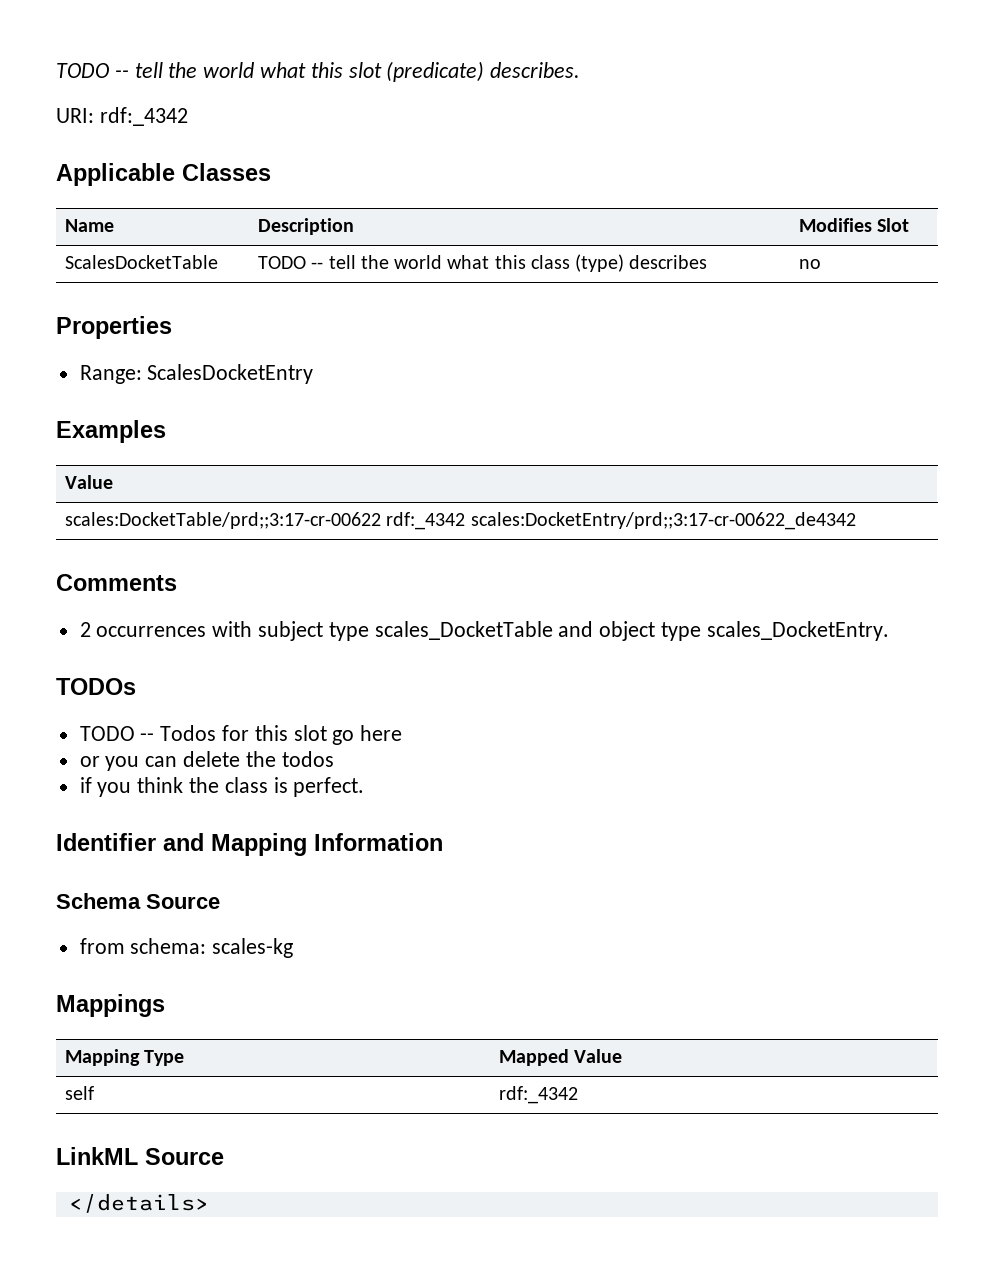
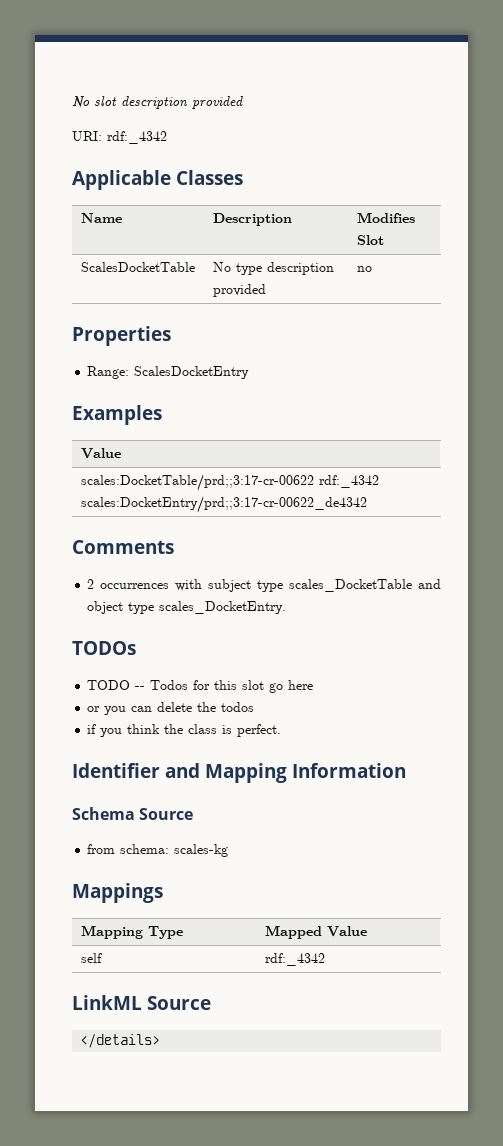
[56,61,581,82] TODO -- tell the world what this slot (predicate) describes. -> [72,96,243,109] No slot description provided
[258,254,708,272] TODO -- tell the world what this class (type) describes -> [212,262,334,275] [212,284,266,297] No type description provided

